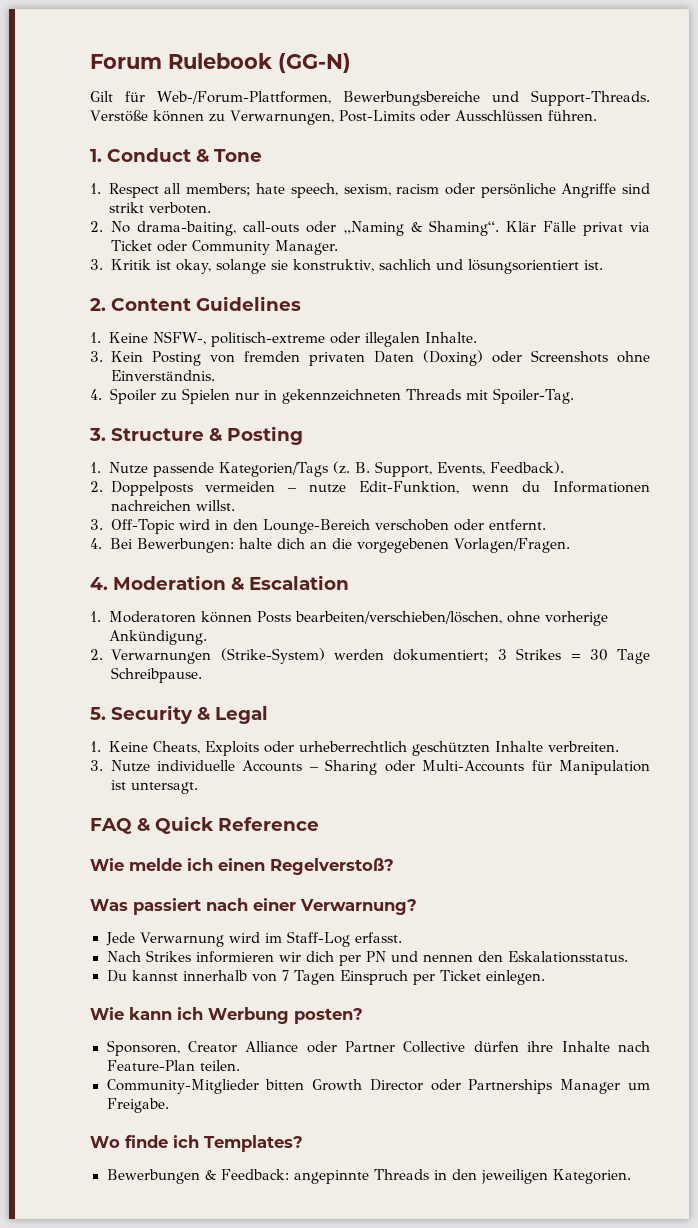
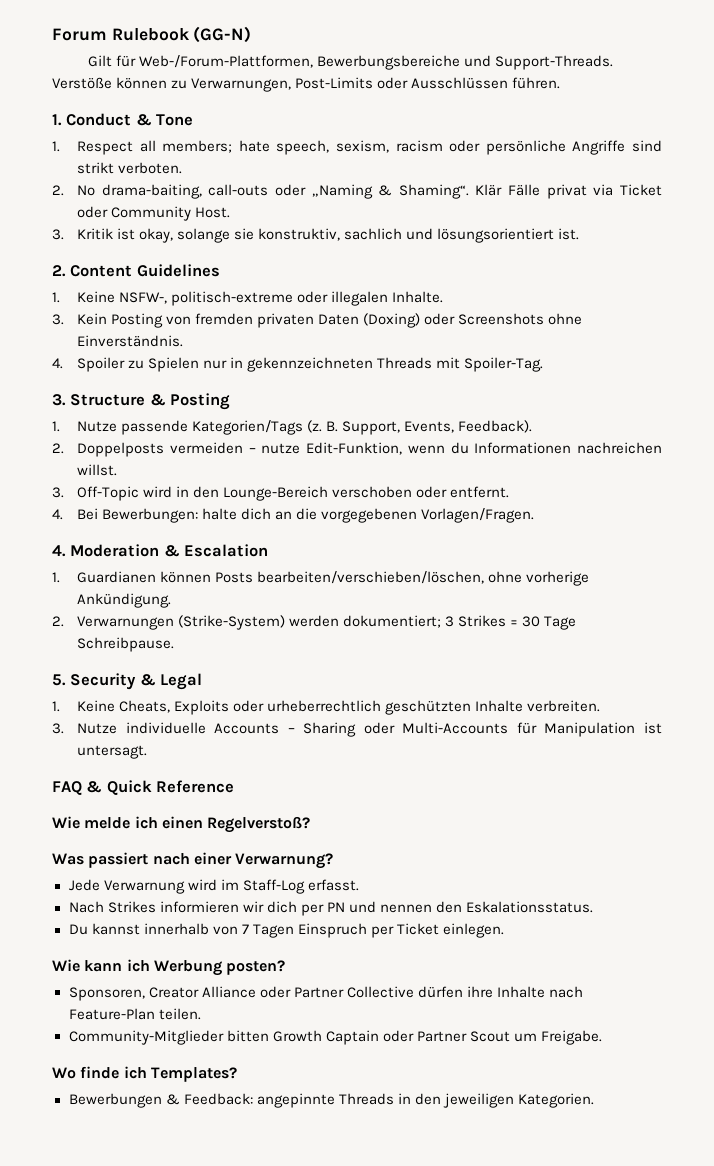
[274,240,339,255] Manager. -> [195,207,231,218] Host.
[108,611,196,623] Moderatoren -> [77,571,157,583] Guardianen
[369,1079,621,1094] Director oder Partnerships Manager -> [325,1030,510,1045] Captain oder Partner Scout

